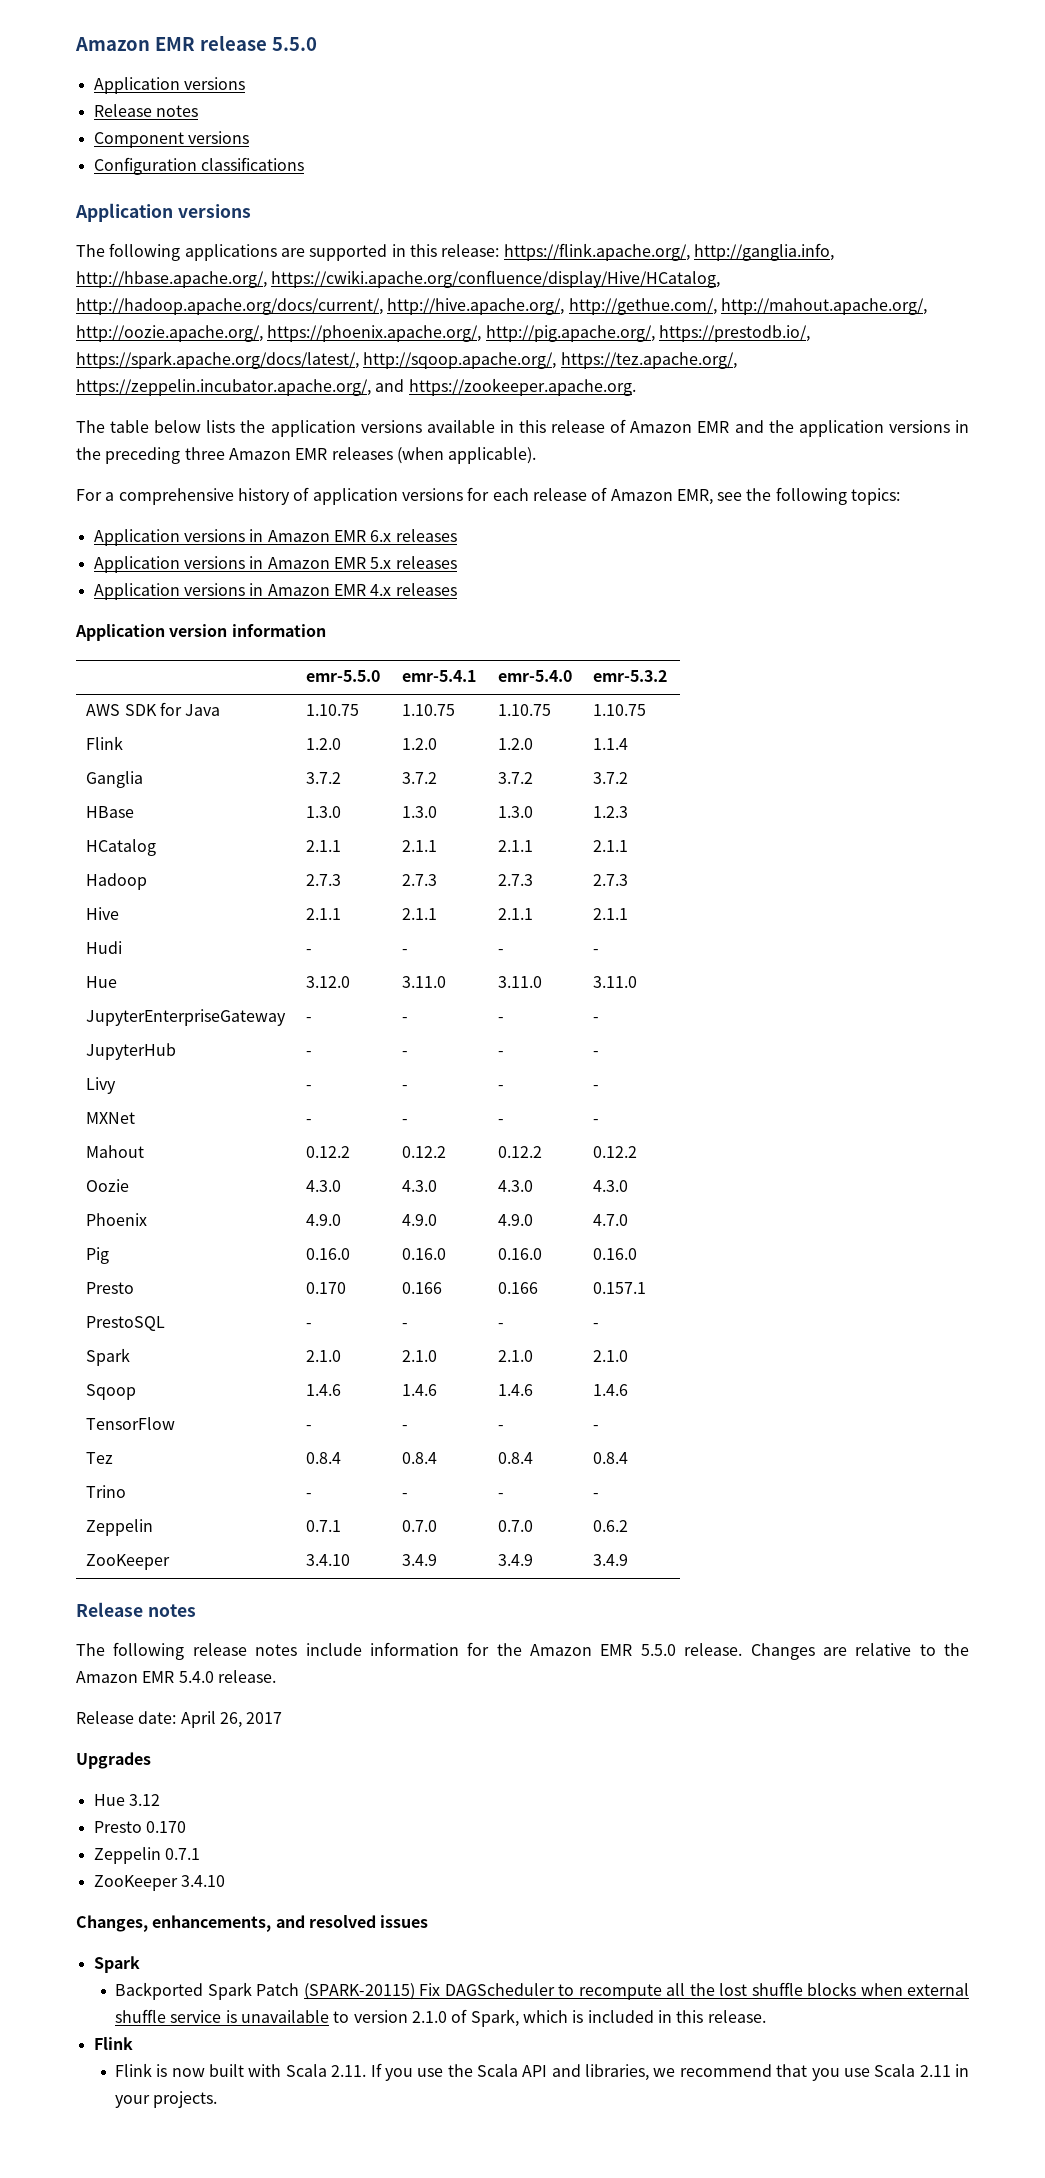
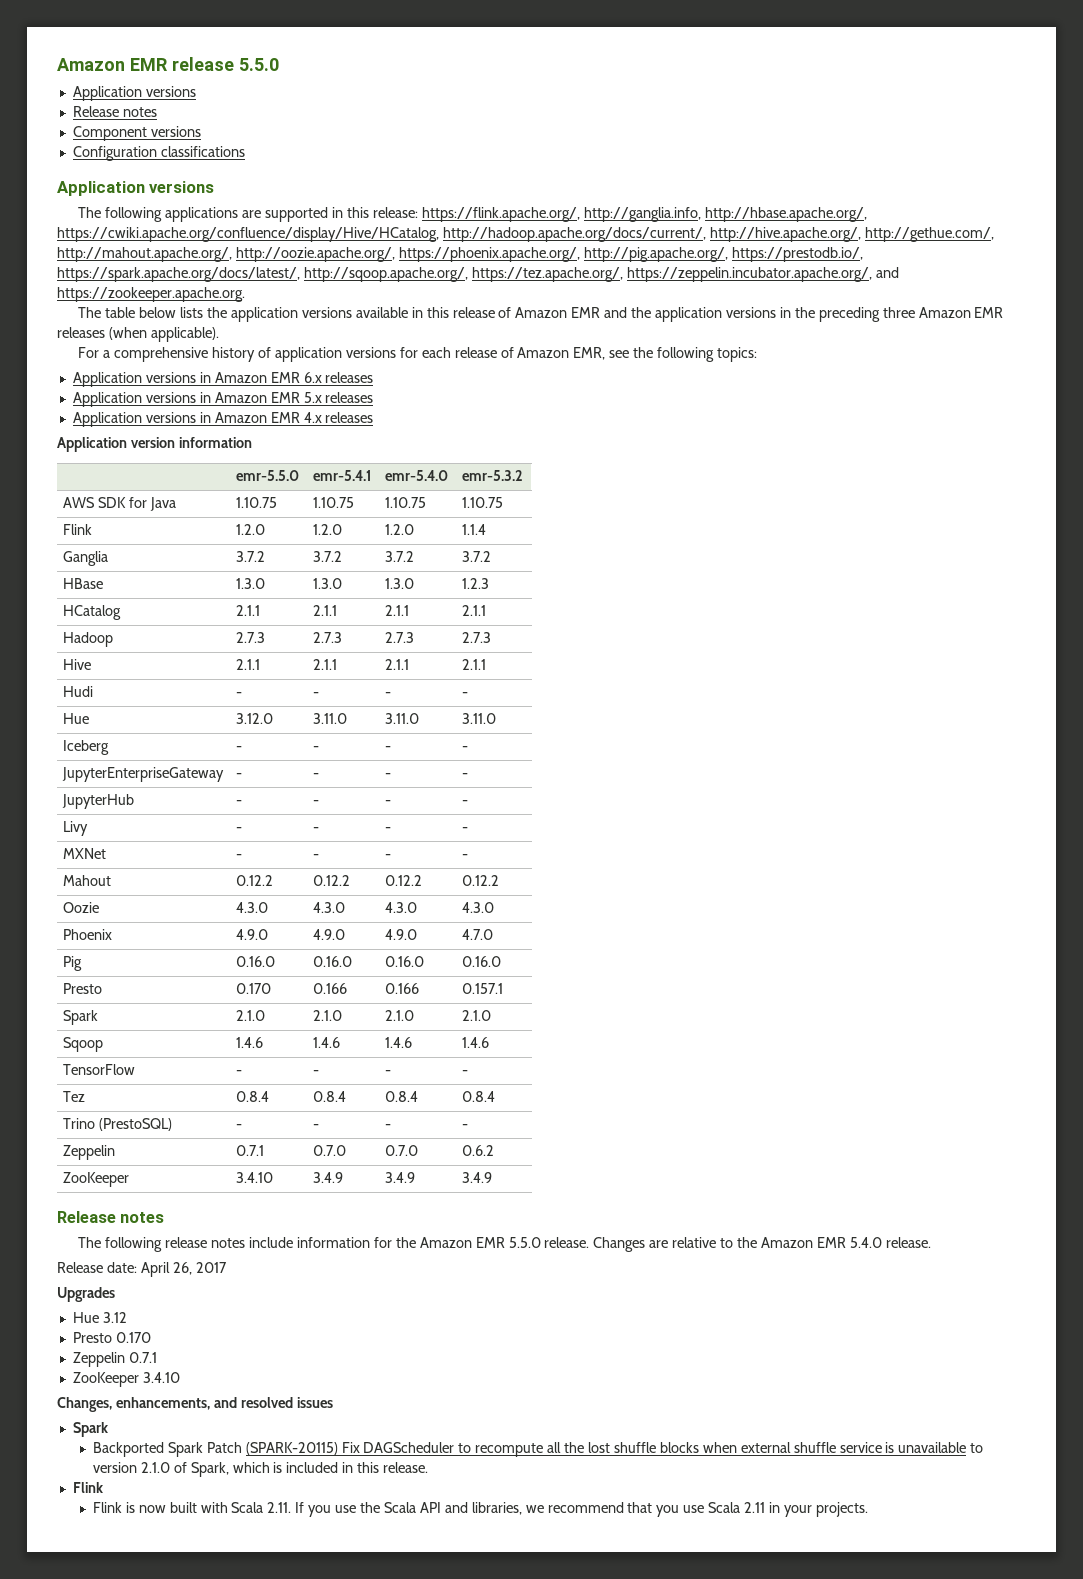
(638, 982) none -> [63,740,110,755] [236,746,243,751] [313,746,320,751] [385,746,392,751] [462,746,469,751] // Iceberg | - | - | - | -
[86,1316,166,1331] [306,1323,313,1328] [402,1323,409,1328] [498,1323,505,1328] [593,1323,600,1328] // PrestoSQL | - | - | - | - -> (504, 988) none
(127, 1491) none -> [99,1118,173,1131] (PrestoSQL)

